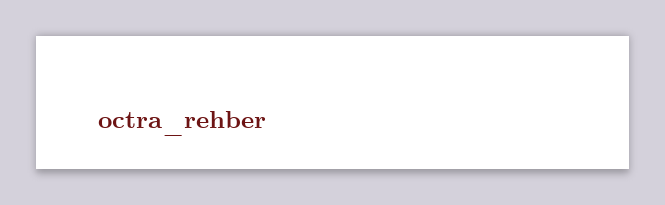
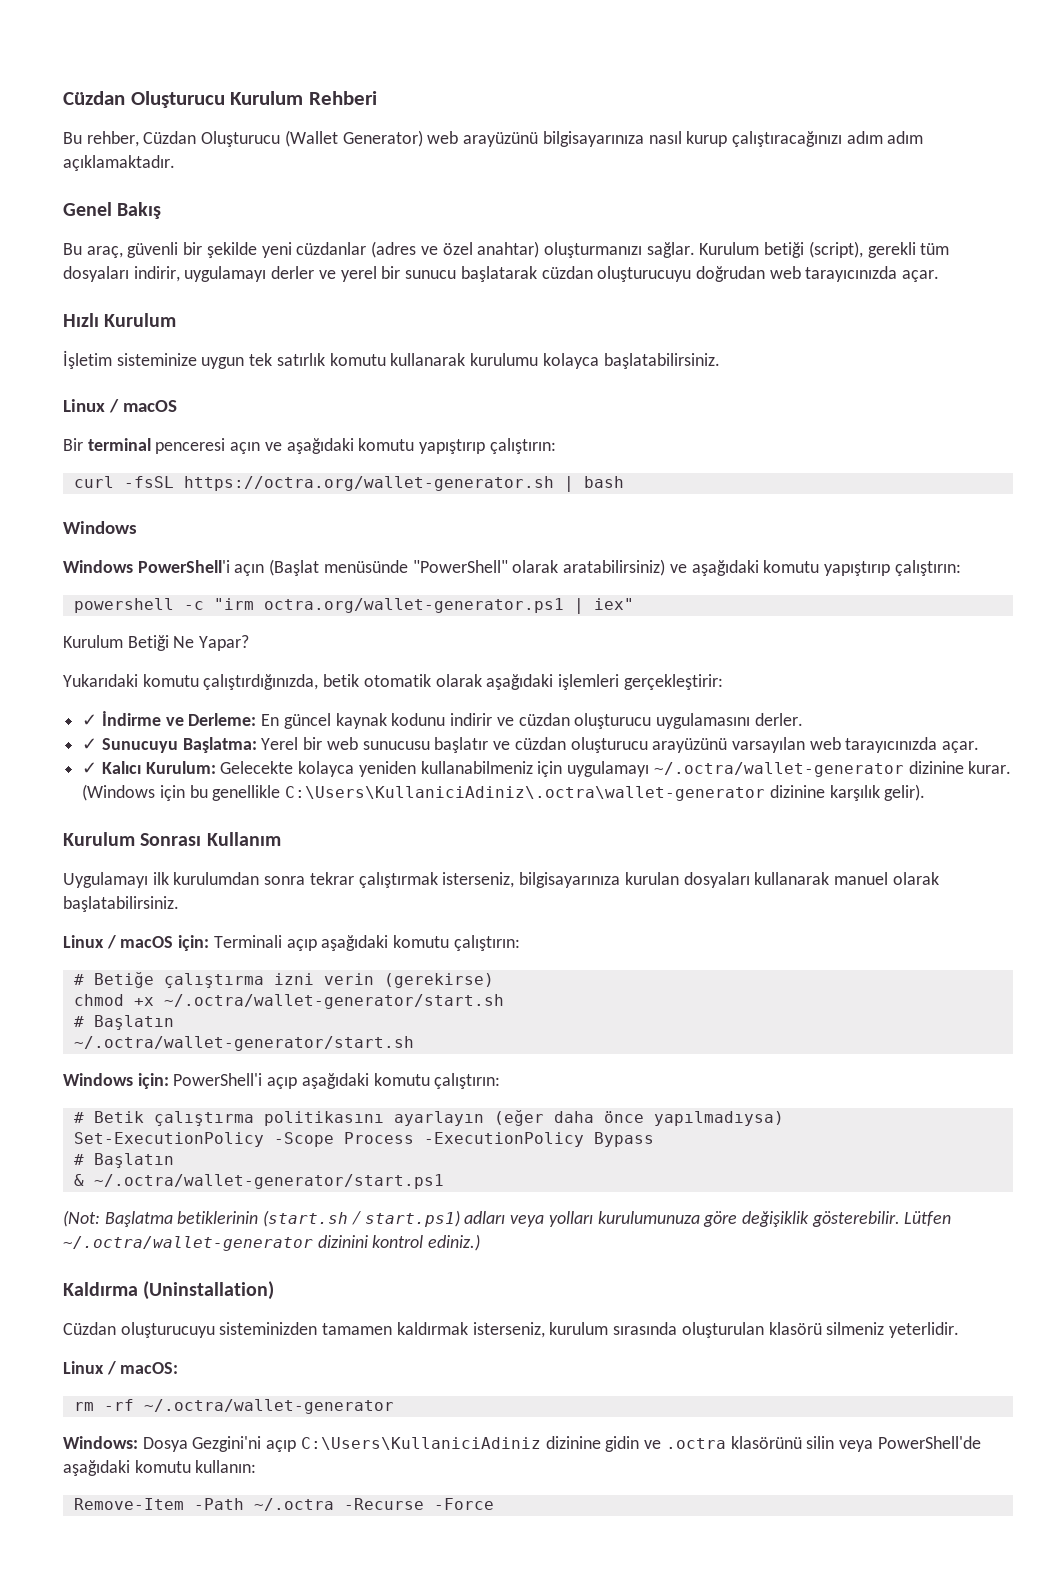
[98,111,266,136] octra_rehber -> [63,91,377,108] [63,130,924,147] [63,155,175,171] [63,202,162,219] [63,241,950,258] [63,266,940,282] [63,313,177,327] [63,350,720,369] [63,399,177,413] [63,438,556,454] [73,476,624,492] [63,521,137,534] [63,559,961,576] [73,598,634,614] [63,635,250,651] [63,674,723,690] [82,711,803,729] [82,737,980,753] [82,761,1012,777] [82,784,926,801] [63,832,281,846] [63,872,939,888] [63,896,179,912] [63,935,520,951] [73,972,494,988] [73,994,504,1009] [73,1015,174,1030] [73,1036,414,1051] [63,1073,501,1089] [73,1110,784,1126] [73,1132,654,1147] [73,1153,174,1168] [73,1174,444,1189] [63,1210,952,1227] [63,1234,481,1251] [63,1281,275,1300] [63,1322,959,1338] [63,1361,179,1375] [73,1399,394,1414] [63,1436,981,1452] [63,1460,257,1476] [73,1498,494,1511] Cüzdan Oluşturucu Kurulum Rehberi // Bu rehber, Cüzdan Oluşturucu (Wallet Generator) web arayüzünü bilgisayarınıza nasıl kurup çalıştıracağınızı adım adım açıklamaktadır. // Genel Bakış // Bu araç, güvenli bir şekilde yeni cüzdanlar (adres ve özel anahtar) oluşturmanızı sağlar. Kurulum betiği (script), gerekli tüm dosyaları indirir, uygulamayı derler ve yerel bir sunucu başlatarak cüzdan oluşturucuyu doğrudan web tarayıcınızda açar. // Hızlı Kurulum // İşletim sisteminize uygun tek satırlık komutu kullanarak kurulumu kolayca başlatabilirsiniz. // Linux / macOS // Bir terminal penceresi açın ve aşağıdaki komutu yapıştırıp çalıştırın: // curl -fsSL https://octra.org/wallet-generator.sh | bash // Windows // Windows PowerShell'i açın (Başlat menüsünde "PowerShell" olarak aratabilirsiniz) ve aşağıdaki komutu yapıştırıp çalıştırın: // powershell -c "irm octra.org/wallet-generator.ps1 | iex" // Kurulum Betiği Ne Yapar? // Yukarıdaki komutu çalıştırdığınızda, betik otomatik olarak aşağıdaki işlemleri gerçekleştirir: // ✓ İndirme ve Derleme: En güncel kaynak kodunu indirir ve cüzdan oluşturucu uygulamasını derler. // ✓ Sunucuyu Başlatma: Yerel bir web sunucusu başlatır ve cüzdan oluşturucu arayüzünü varsayılan web tarayıcınızda açar. // ✓ Kalıcı Kurulum: Gelecekte kolayca yeniden kullanabilmeniz için uygulamayı ~/.octra/wallet-generator dizinine kurar. (Windows için bu genellikle C:\Users\KullaniciAdiniz\.octra\wallet-generator dizinine karşılık gelir). // Kurulum Sonrası Kullanım // Uygulamayı ilk kurulumdan sonra tekrar çalıştırmak isterseniz, bilgisayarınıza kurulan dosyaları kullanarak manuel olarak başlatabilirsiniz. // Linux / macOS için: Terminali açıp aşağıdaki komutu çalıştırın: // # Betiğe çalıştırma izni verin (gerekirse) // chmod +x ~/.octra/wallet-generator/start.sh // # Başlatın // ~/.octra/wallet-generator/start.sh // Windows için: PowerShell'i açıp aşağıdaki komutu çalıştırın: // # Betik çalıştırma politikasını ayarlayın (eğer daha önce yapılmadıysa) // Set-ExecutionPolicy -Scope Process -ExecutionPolicy Bypass // # Başlatın // & ~/.octra/wallet-generator/start.ps1 // (Not: Başlatma betiklerinin (start.sh / start.ps1) adları veya yolları kurulumunuza göre değişiklik gösterebilir. Lütfen ~/.octra/wallet-generator dizinini kontrol ediniz.) // Kaldırma (Uninstallation) // Cüzdan oluşturucuyu sisteminizden tamamen kaldırmak isterseniz, kurulum sırasında oluşturulan klasörü silmeniz yeterlidir. // Linux / macOS: // rm -rf ~/.octra/wallet-generator // Windows: Dosya Gezgini'ni açıp C:\Users\KullaniciAdiniz dizinine gidin ve .octra klasörünü silin veya PowerShell'de aşağıdaki komutu kullanın: // Remove-Item -Path ~/.octra -Recurse -Force

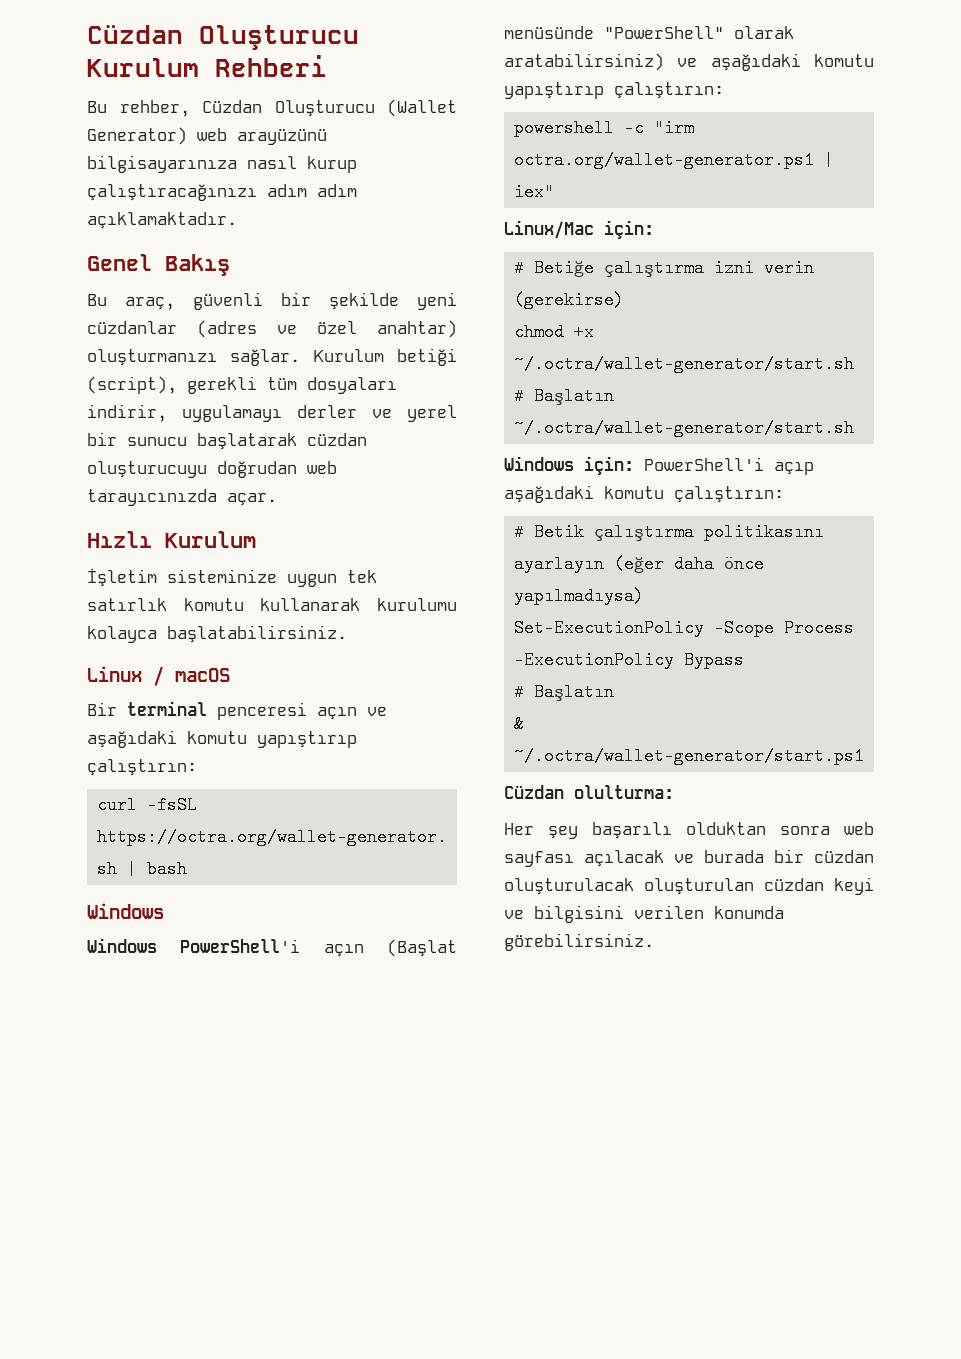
[63,635,250,651] [63,674,723,690] [82,711,803,729] [82,737,980,753] [82,761,1012,777] [82,784,926,801] [63,832,281,846] [63,872,939,888] [63,896,179,912] [63,935,520,951] Kurulum Betiği Ne Yapar? // Yukarıdaki komutu çalıştırdığınızda, betik otomatik olarak aşağıdaki işlemleri gerçekleştirir: // ✓ İndirme ve Derleme: En güncel kaynak kodunu indirir ve cüzdan oluşturucu uygulamasını derler. // ✓ Sunucuyu Başlatma: Yerel bir web sunucusu başlatır ve cüzdan oluşturucu arayüzünü varsayılan web tarayıcınızda açar. // ✓ Kalıcı Kurulum: Gelecekte kolayca yeniden kullanabilmeniz için uygulamayı ~/.octra/wallet-generator dizinine kurar. (Windows için bu genellikle C:\Users\KullaniciAdiniz\.octra\wallet-generator dizinine karşılık gelir). // Kurulum Sonrası Kullanım // Uygulamayı ilk kurulumdan sonra tekrar çalıştırmak isterseniz, bilgisayarınıza kurulan dosyaları kullanarak manuel olarak başlatabilirsiniz. // Linux / macOS için: Terminali açıp aşağıdaki komutu çalıştırın: -> [504,220,654,239] Linux/Mac için:
[63,1210,952,1227] [63,1234,481,1251] [63,1281,275,1300] [63,1322,959,1338] [63,1361,179,1375] [73,1399,394,1414] [63,1436,981,1452] [63,1460,257,1476] [73,1498,494,1511] (Not: Başlatma betiklerinin (start.sh / start.ps1) adları veya yolları kurulumunuza göre değişiklik gösterebilir. Lütfen ~/.octra/wallet-generator dizinini kontrol ediniz.) // Kaldırma (Uninstallation) // Cüzdan oluşturucuyu sisteminizden tamamen kaldırmak isterseniz, kurulum sırasında oluşturulan klasörü silmeniz yeterlidir. // Linux / macOS: // rm -rf ~/.octra/wallet-generator // Windows: Dosya Gezgini'ni açıp C:\Users\KullaniciAdiniz dizinine gidin ve .octra klasörünü silin veya PowerShell'de aşağıdaki komutu kullanın: // Remove-Item -Path ~/.octra -Recurse -Force -> [504,785,674,799] [504,822,874,839] [504,849,874,867] [504,877,874,895] [504,905,784,923] [504,933,654,951] Cüzdan olulturma: // Her şey başarılı olduktan sonra web sayfası açılacak ve burada bir cüzdan oluşturulacak oluşturulan cüzdan keyi ve bilgisini verilen konumda görebilirsiniz.

